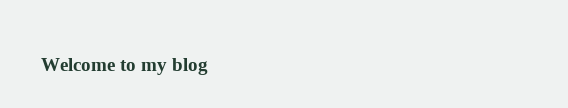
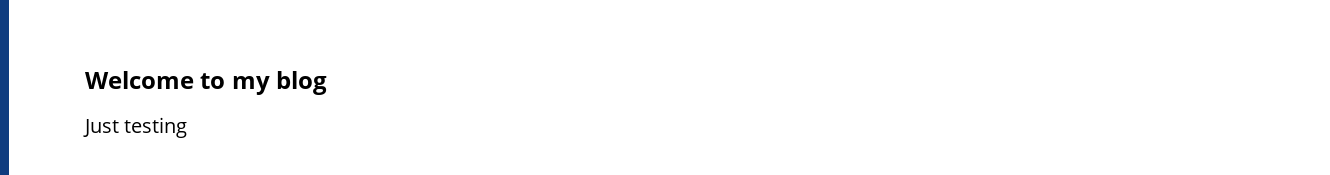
(209, 66) none -> [83,117,188,138] // Just testing

